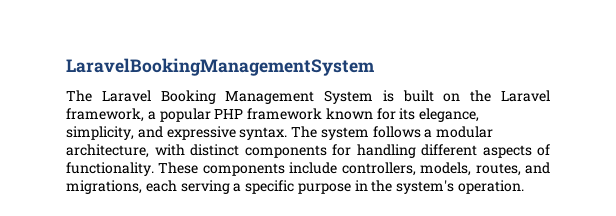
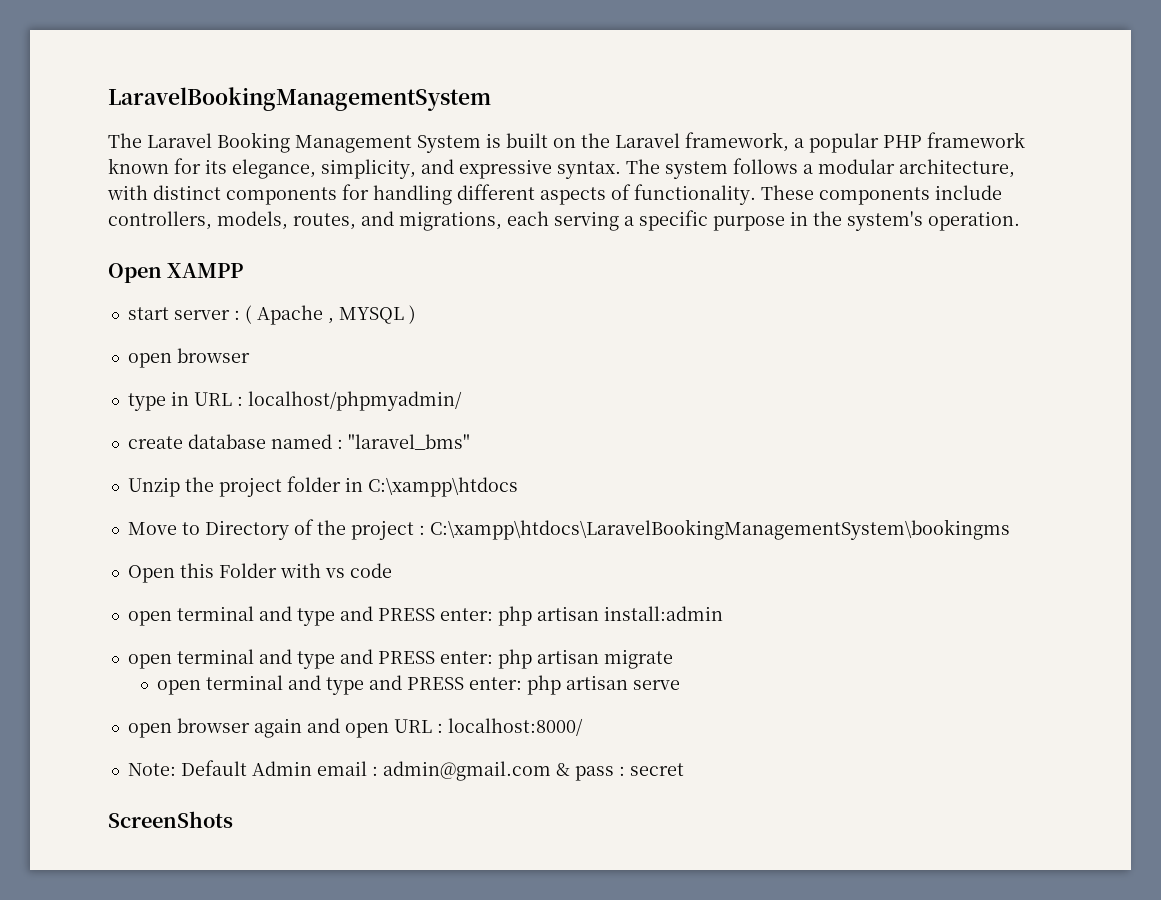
(525, 187) none -> [108,263,244,283] [127,305,416,325] [127,348,250,368] [127,391,462,411] [127,434,470,450] [127,476,518,497] [127,519,1010,540] [127,563,392,583] [127,606,723,626] [127,649,673,669] [156,675,680,695] [127,718,583,738] [127,760,684,781] [108,811,233,828] // Open XAMPP // start server : ( Apache , MYSQL ) // open browser // type in URL : localhost/phpmyadmin/ // create database named : "laravel_bms" // Unzip the project folder in C:\xampp\htdocs // Move to Directory of the project : C:\xampp\htdocs\LaravelBookingManagementSystem\bookingms // Open this Folder with vs code // open terminal and type and PRESS enter: php artisan install:admin // open terminal and type and PRESS enter: php artisan migrate // open terminal and type and PRESS enter: php artisan serve // open browser again and open URL : localhost:8000/ // Note: Default Admin email : admin@gmail.com & pass : secret // ScreenShots

